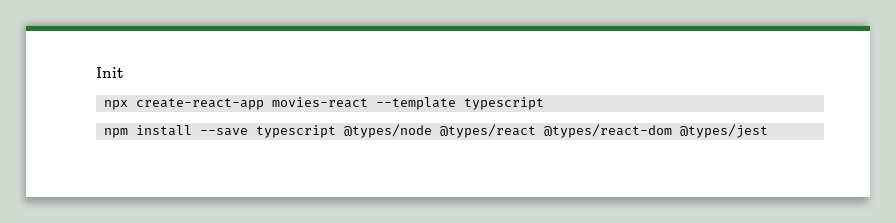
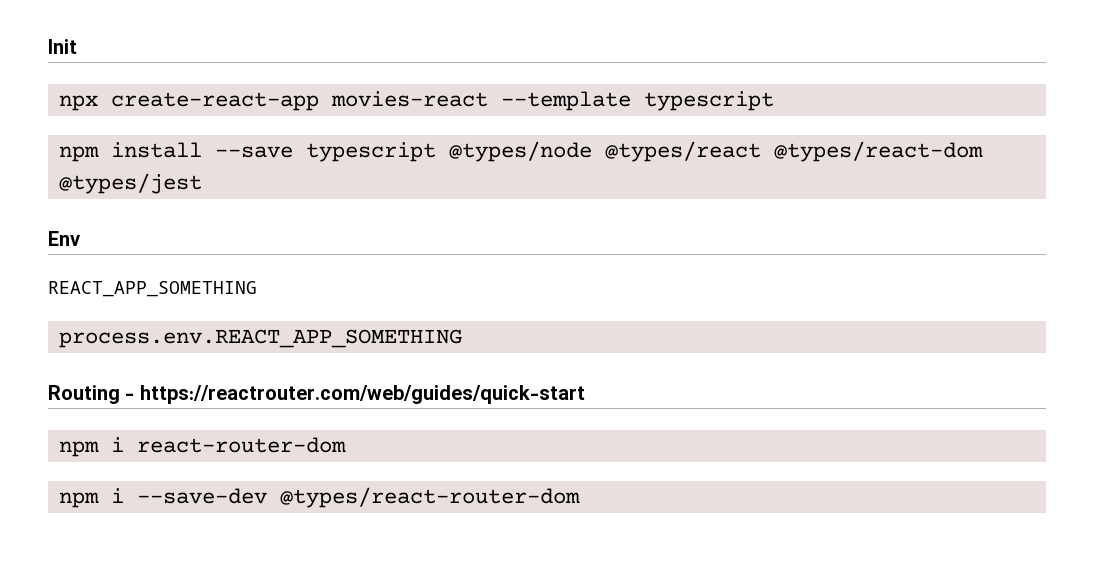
(768, 131) none -> [48,231,80,246] [48,281,257,297] [58,329,462,348] [48,385,585,404] [58,437,346,457] [58,487,580,508] // Env // REACT_APP_SOMETHING // process.env.REACT_APP_SOMETHING // Routing - https://reactrouter.com/web/guides/quick-start // npm i react-router-dom // npm i --save-dev @types/react-router-dom

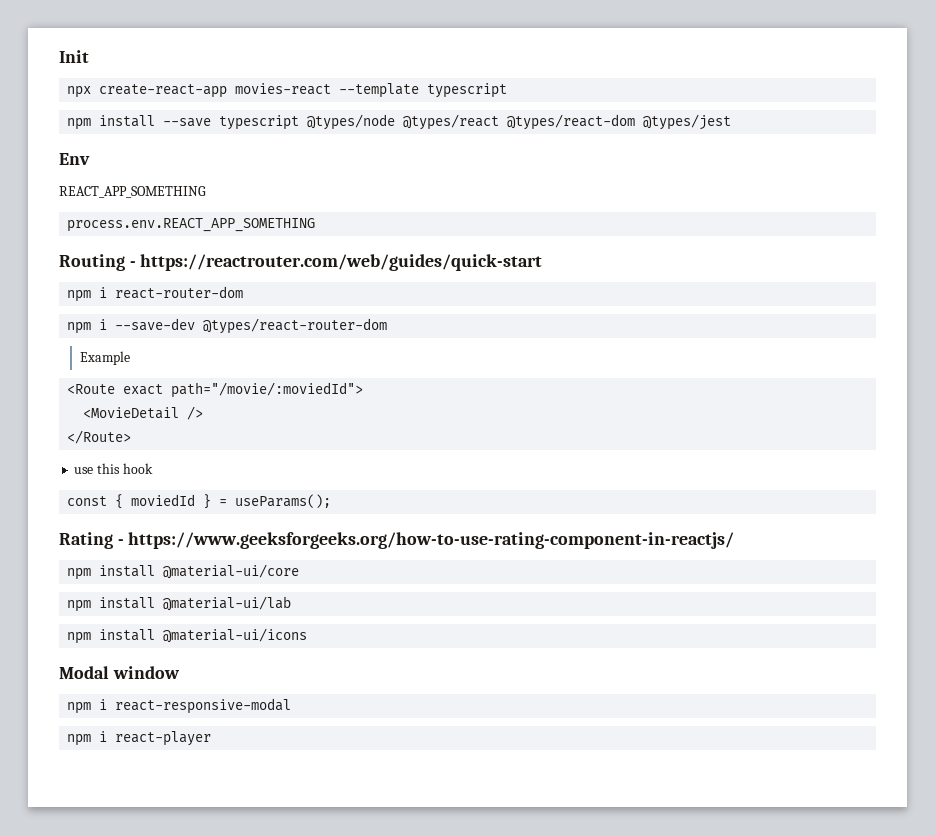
(580, 497) none -> [79,351,130,365] [67,382,364,398] [83,406,204,420] [67,430,132,444] [74,463,153,474] [67,494,332,509] [59,532,735,549] [67,564,300,580] [67,596,292,612] [67,628,308,644] [59,666,180,679] [67,698,292,714] [67,731,212,746] // Example // <Route exact path="/movie/:moviedId"> // <MovieDetail /> // </Route> // use this hook // const { moviedId } = useParams(); // Rating - https://www.geeksforgeeks.org/how-to-use-rating-component-in-reactjs/ // npm install @material-ui/core // npm install @material-ui/lab // npm install @material-ui/icons // Modal window // npm i react-responsive-modal // npm i react-player

